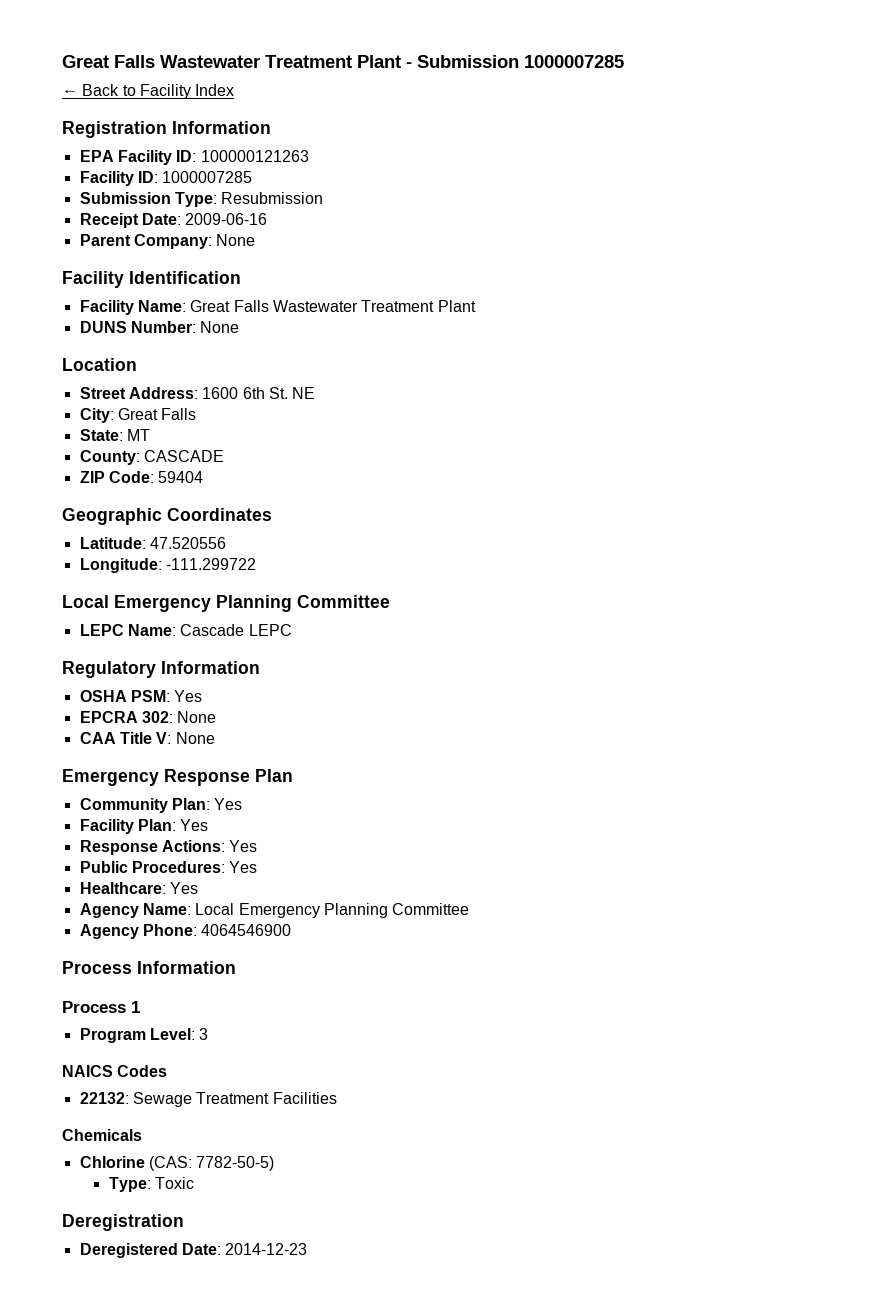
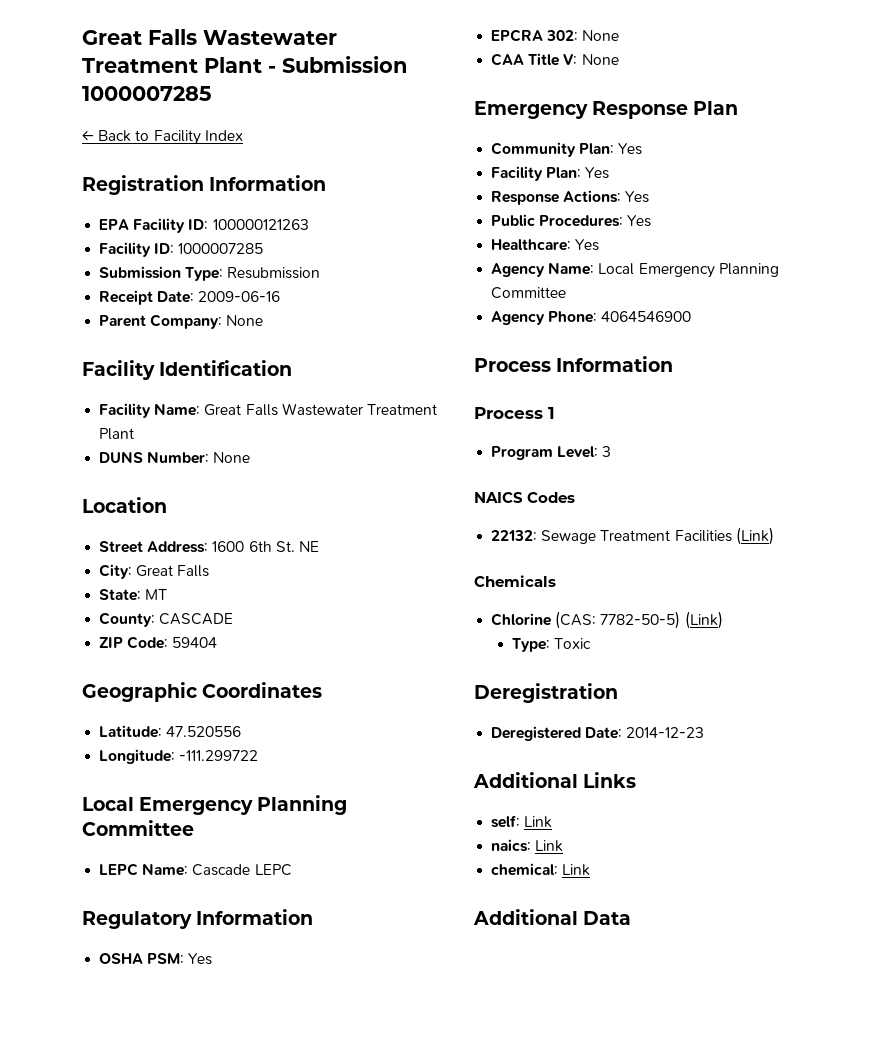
(337, 1098) none -> [735,527,774,545] (Link)
(275, 1163) none -> [684,611,723,629] (Link)
(308, 1249) none -> [473,772,637,788] [491,815,553,828] [491,839,564,852] [491,863,591,876] [473,909,632,925] // Additional Links // self: Link // naics: Link // chemical: Link // Additional Data

